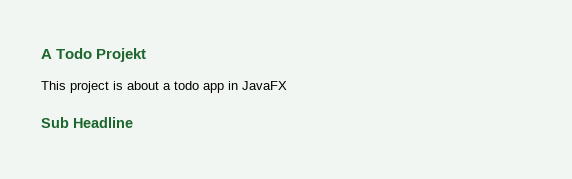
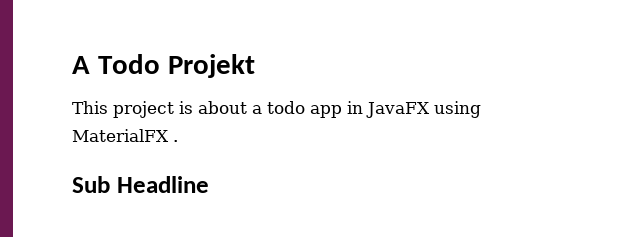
(287, 85) none -> [434,101,481,118] [72,129,178,142] using MaterialFX .

